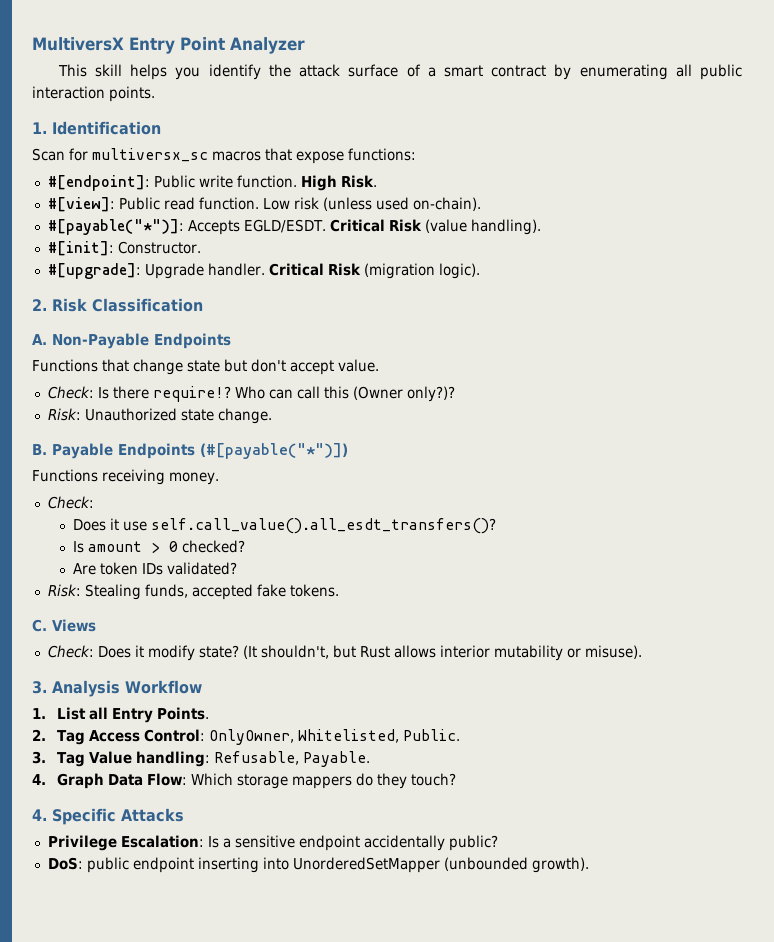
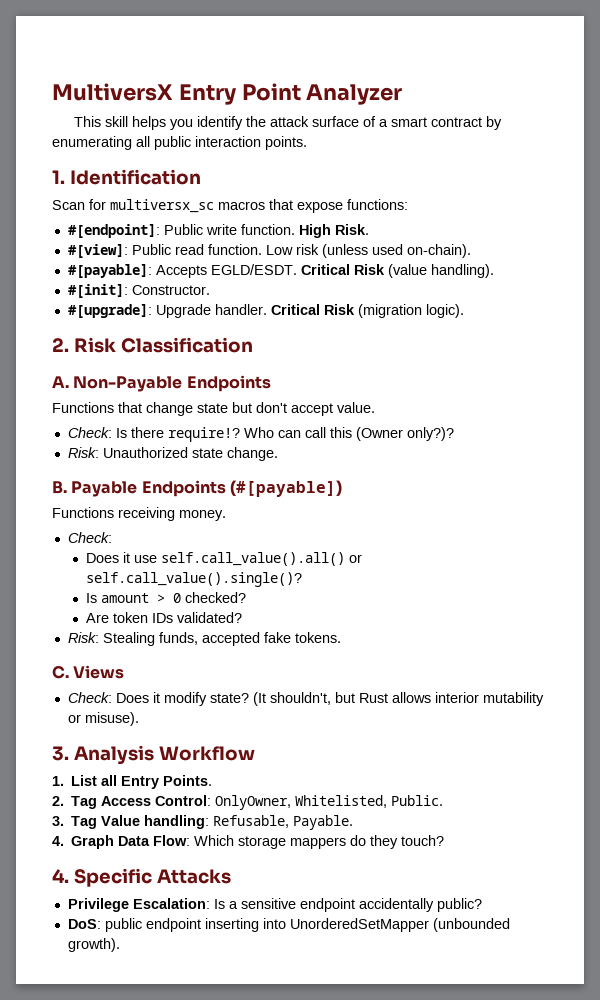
[47,219,184,235] #[payable("*")]: -> [67,264,152,278] #[payable]:
[200,443,348,459] (#[payable("*")]) -> [229,480,342,497] (#[payable])
[151,518,497,534] self.call_value().all_esdt_transfers()? -> [161,552,363,566] [86,572,303,587] self.call_value().all() or self.call_value().single()?

